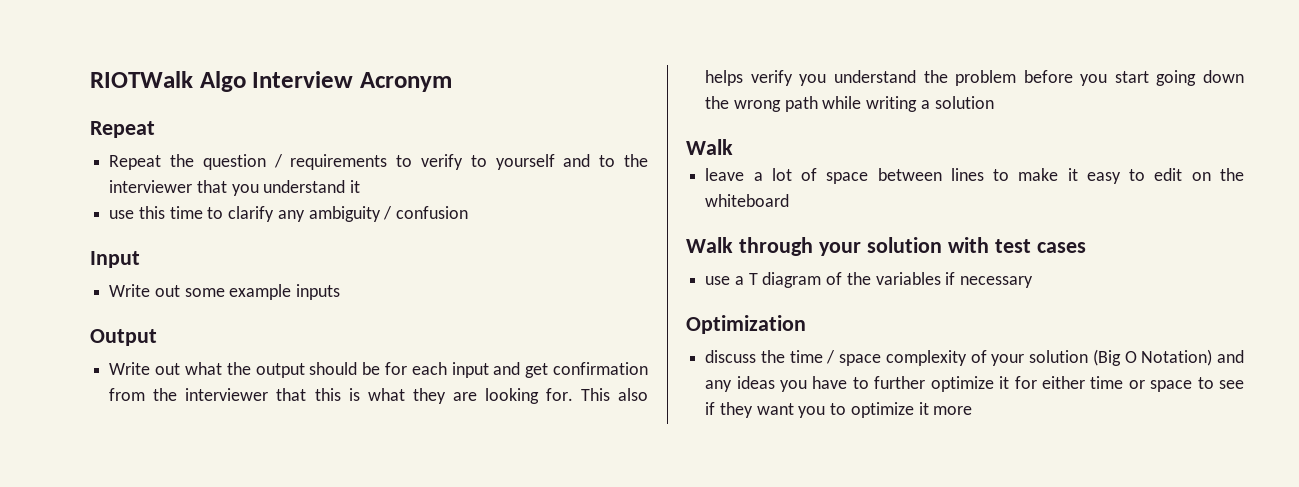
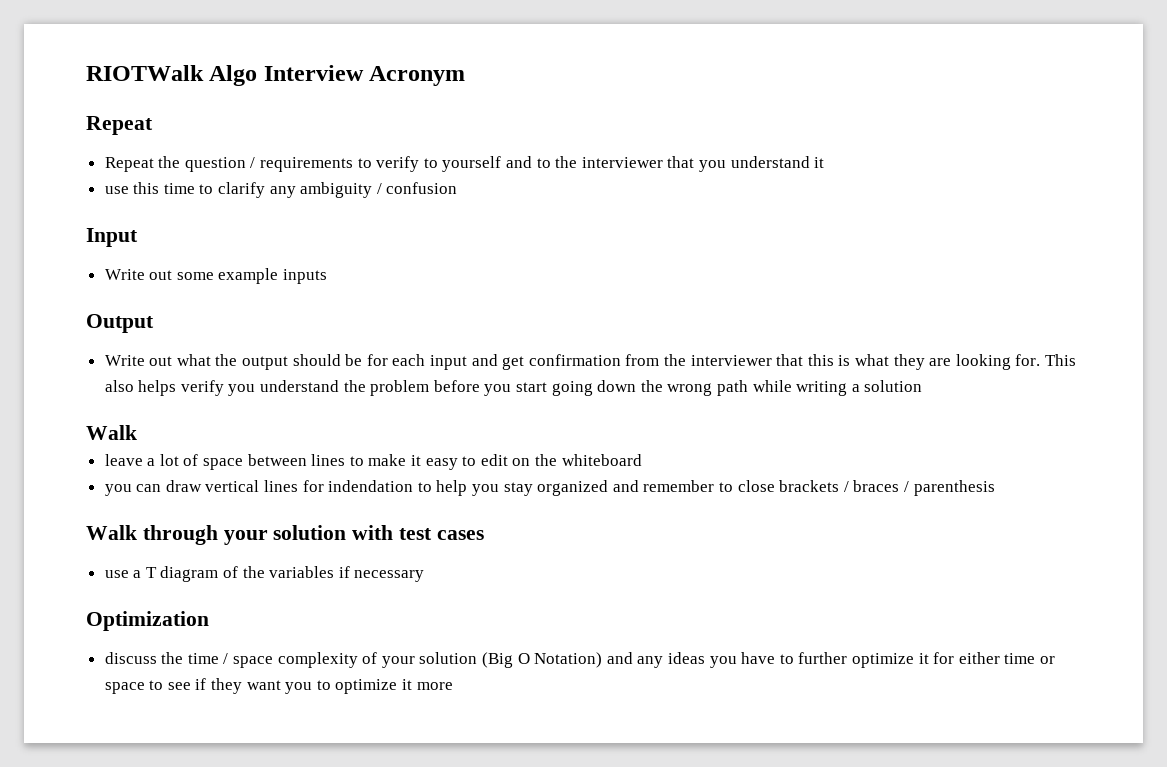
(790, 200) none -> [104,480,995,496] // you can draw vertical lines for indendation to help you stay organized and remember to close brackets / braces / parenthesis

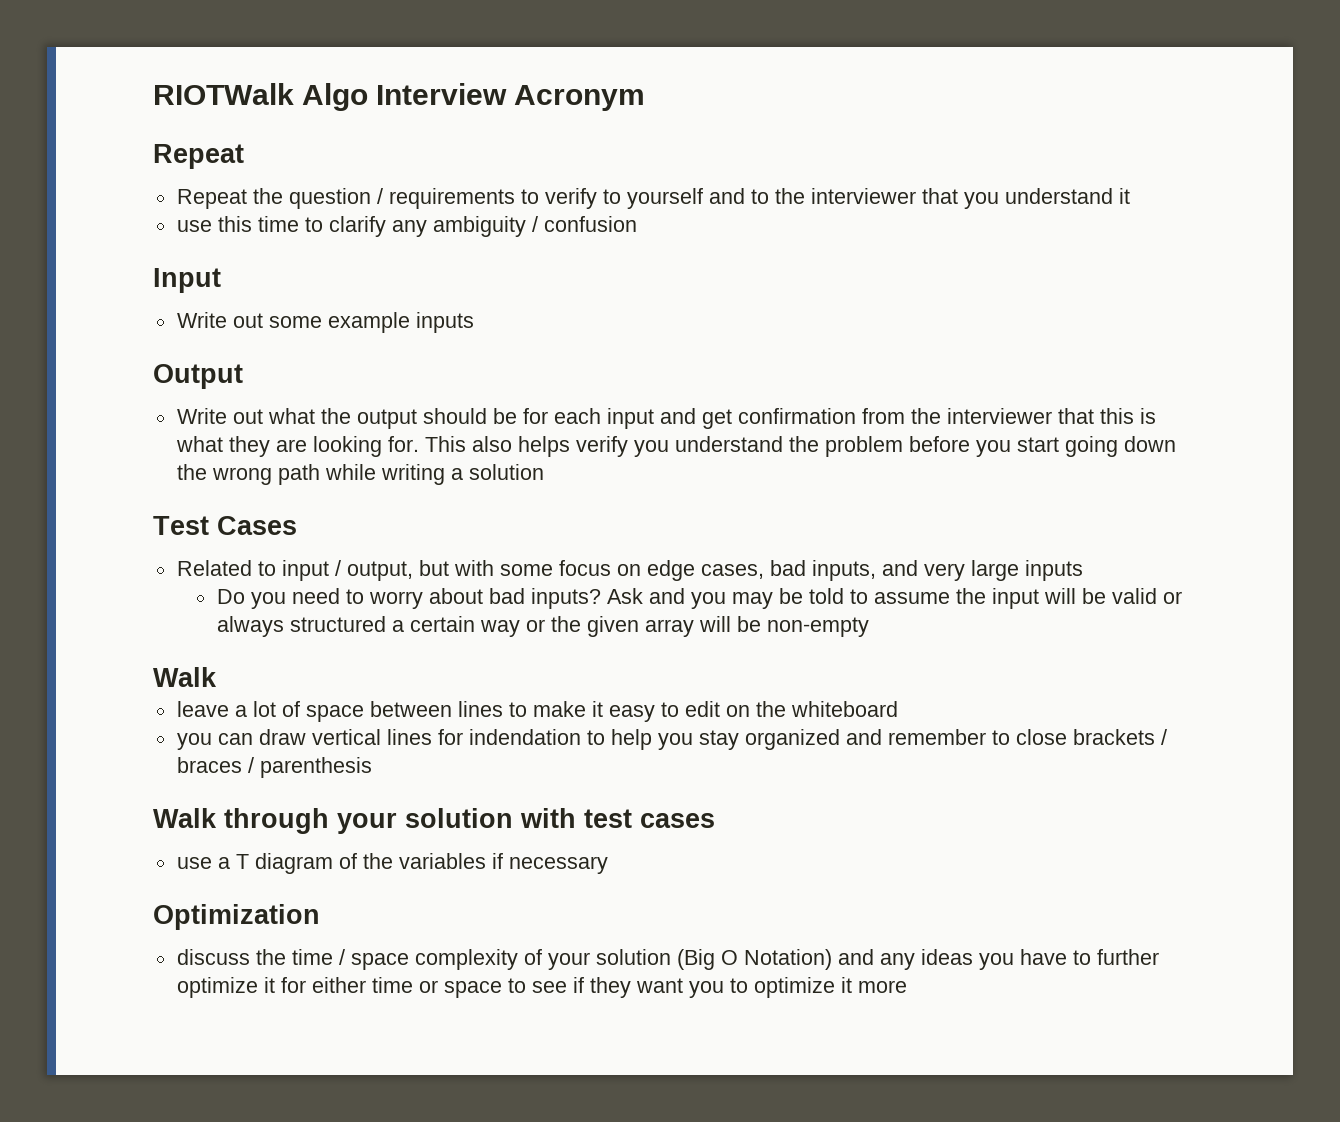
(923, 386) none -> [153,516,297,535] [176,560,1083,581] [216,588,1182,609] [216,616,869,637] // Test Cases // Related to input / output, but with some focus on edge cases, bad inputs, and very large inputs // Do you need to worry about bad inputs? Ask and you may be told to assume the input will be valid or always structured a certain way or the given array will be non-empty

